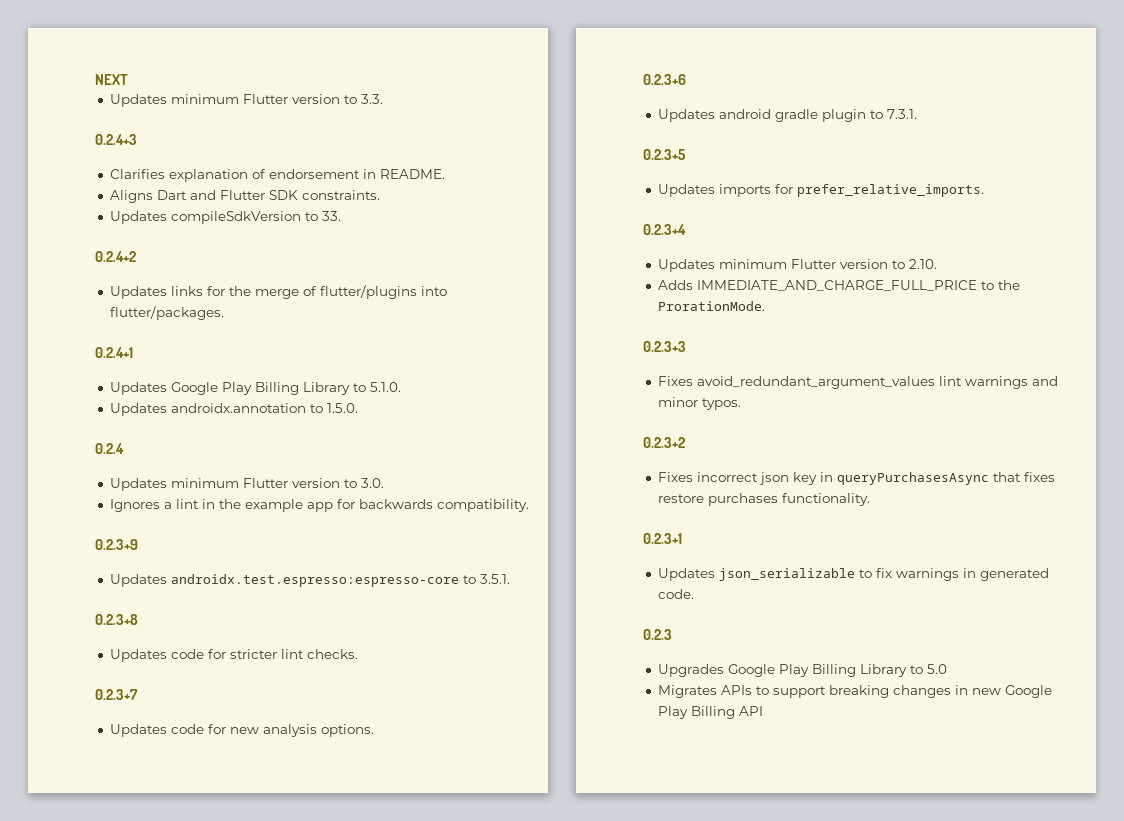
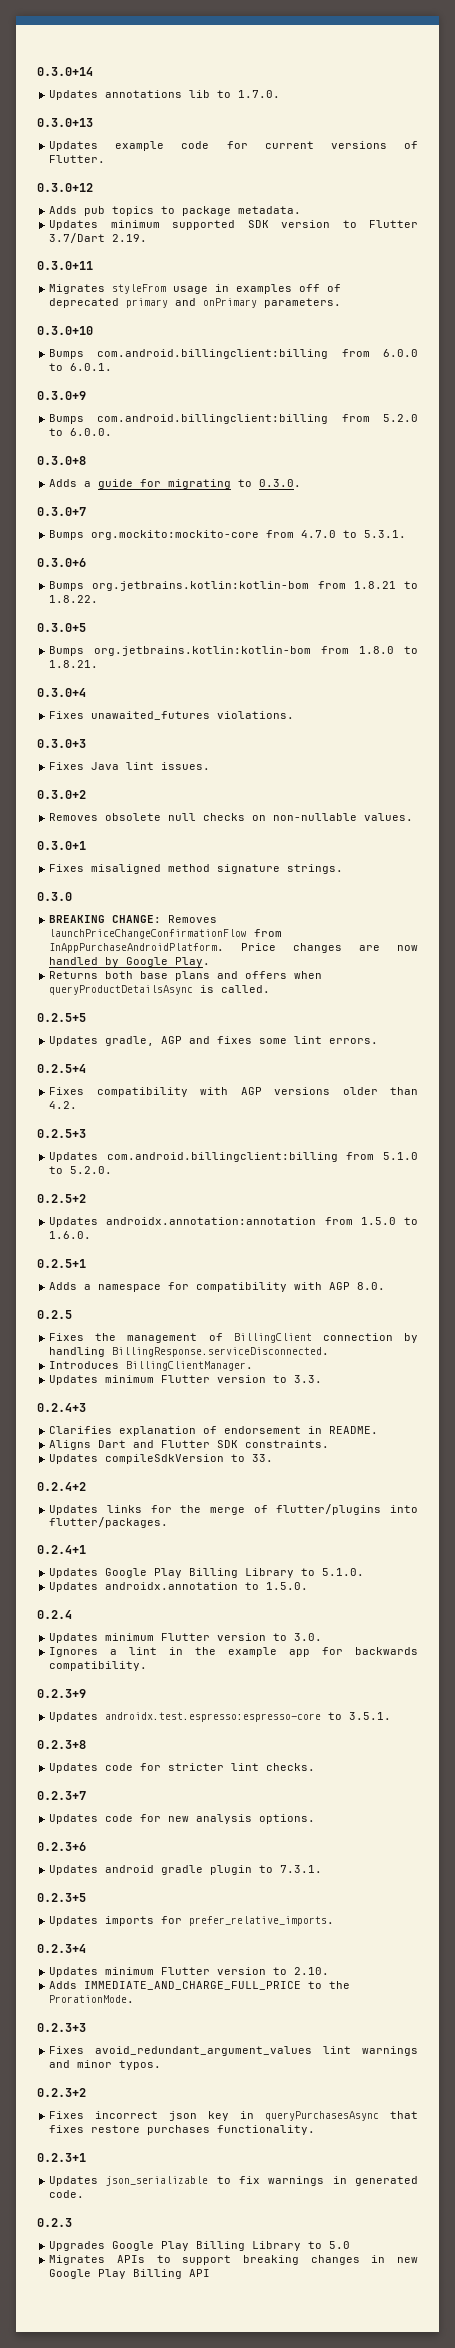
[95,74,128,85] NEXT -> [37,67,93,76] [49,90,281,100] [37,118,93,127] [49,141,418,151] [49,155,106,163] [37,183,93,192] [49,206,302,216] [49,220,418,230] [49,233,148,243] [37,261,93,270] [49,284,342,294] [49,298,342,308] [37,326,93,335] [49,349,418,359] [49,363,113,371] [37,391,86,400] [49,414,418,424] [49,428,113,436] [37,456,86,465] [49,479,302,489] [37,507,86,516] [49,530,407,540] [37,558,86,567] [49,581,418,591] [49,595,99,603] [37,623,86,632] [49,646,418,656] [49,660,99,668] [37,688,86,697] [49,711,295,720] [37,739,86,748] [49,762,211,770] [37,790,86,799] [49,813,414,821] [37,841,86,850] [49,864,344,874] [37,892,72,901] [49,915,218,923] [49,929,283,939] [49,943,418,953] [49,957,211,967] [49,971,323,981] [49,985,271,995] [37,1013,86,1022] [49,1036,379,1046] [37,1064,86,1073] [49,1087,418,1097] [49,1101,78,1109] [37,1129,86,1138] [49,1152,418,1162] [49,1166,113,1174] [37,1194,86,1203] [49,1217,418,1227] [49,1231,92,1239] [37,1259,86,1268] [49,1282,386,1292] [37,1310,72,1319] [49,1333,418,1343] [49,1347,330,1357] [49,1361,254,1371] 0.3.0+14 // Updates annotations lib to 1.7.0. // 0.3.0+13 // Updates example code for current versions of Flutter. // 0.3.0+12 // Adds pub topics to package metadata. // Updates minimum supported SDK version to Flutter 3.7/Dart 2.19. // 0.3.0+11 // Migrates styleFrom usage in examples off of deprecated primary and onPrimary parameters. // 0.3.0+10 // Bumps com.android.billingclient:billing from 6.0.0 to 6.0.1. // 0.3.0+9 // Bumps com.android.billingclient:billing from 5.2.0 to 6.0.0. // 0.3.0+8 // Adds a guide for migrating to 0.3.0. // 0.3.0+7 // Bumps org.mockito:mockito-core from 4.7.0 to 5.3.1. // 0.3.0+6 // Bumps org.jetbrains.kotlin:kotlin-bom from 1.8.21 to 1.8.22. // 0.3.0+5 // Bumps org.jetbrains.kotlin:kotlin-bom from 1.8.0 to 1.8.21. // 0.3.0+4 // Fixes unawaited_futures violations. // 0.3.0+3 // Fixes Java lint issues. // 0.3.0+2 // Removes obsolete null checks on non-nullable values. // 0.3.0+1 // Fixes misaligned method signature strings. // 0.3.0 // BREAKING CHANGE: Removes launchPriceChangeConfirmationFlow from InAppPurchaseAndroidPlatform. Price changes are now handled by Google Play. // Returns both base plans and offers when queryProductDetailsAsync is called. // 0.2.5+5 // Updates gradle, AGP and fixes some lint errors. // 0.2.5+4 // Fixes compatibility with AGP versions older than 4.2. // 0.2.5+3 // Updates com.android.billingclient:billing from 5.1.0 to 5.2.0. // 0.2.5+2 // Updates androidx.annotation:annotation from 1.5.0 to 1.6.0. // 0.2.5+1 // Adds a namespace for compatibility with AGP 8.0. // 0.2.5 // Fixes the management of BillingClient connection by handling BillingResponse.serviceDisconnected. // Introduces BillingClientManager.

